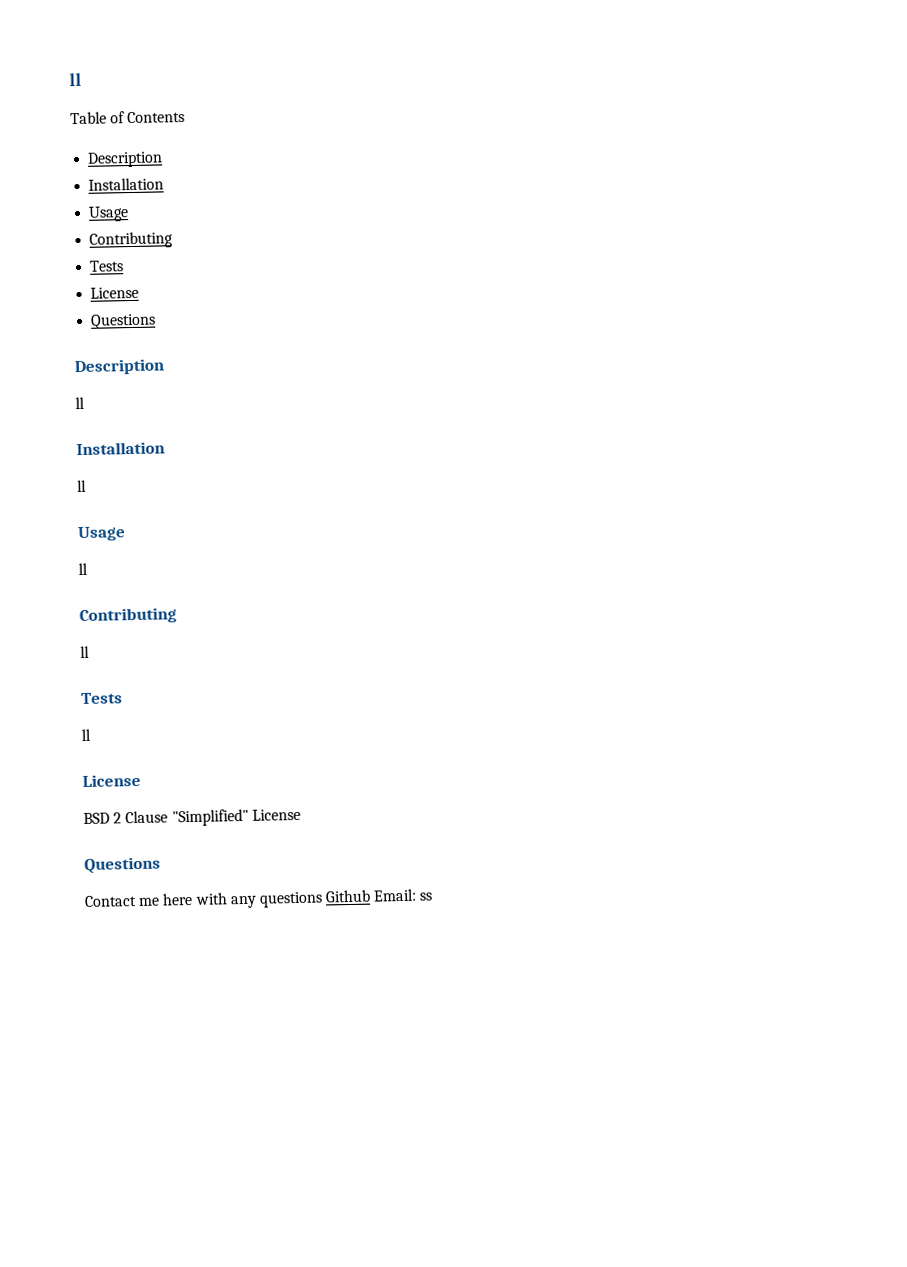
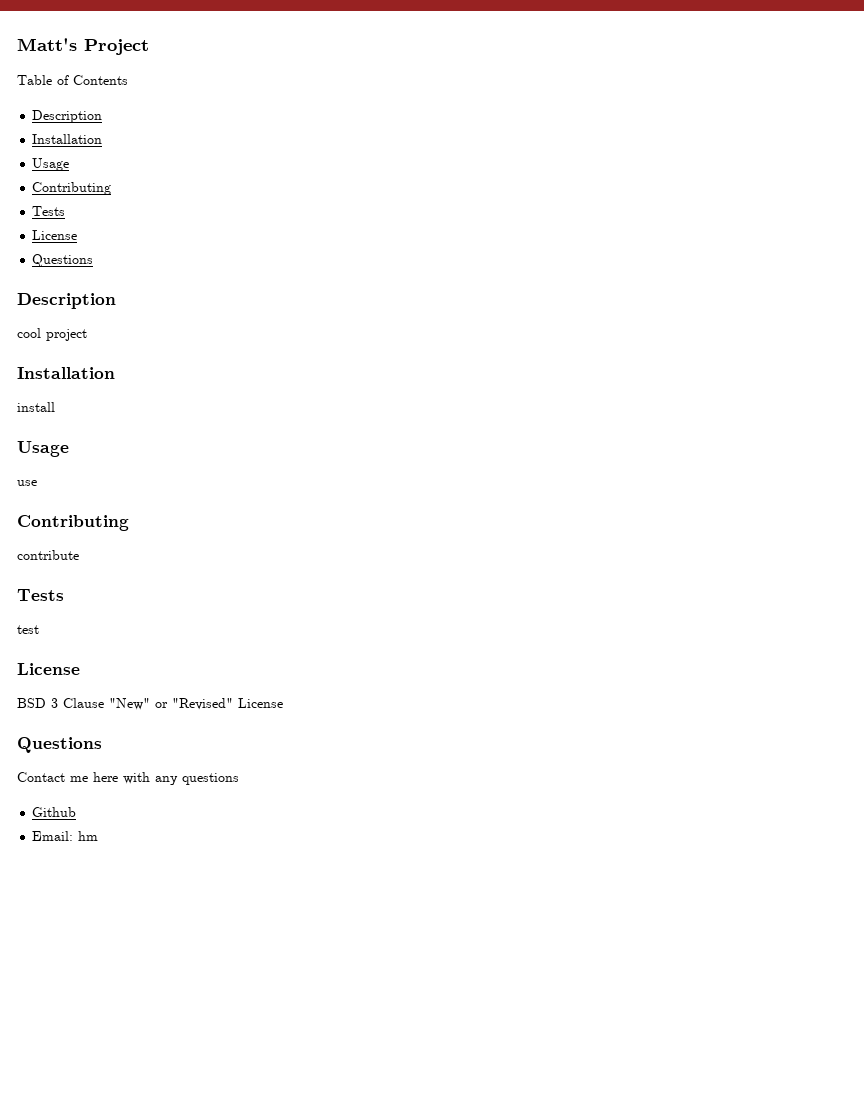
[69,72,82,87] ll -> [17,38,149,55] Matt's Project
[75,396,85,410] [76,441,165,456] [77,479,87,493] [77,526,126,542] [78,562,88,576] [79,607,177,625] [80,645,90,659] [81,692,123,705] [81,728,91,742] ll // Installation // ll // Usage // ll // Contributing // ll // Tests // ll -> [17,328,87,341] [17,367,115,379] [17,402,55,412] [17,441,69,457] [17,480,37,486] [17,515,129,531] [17,550,79,560] [17,589,64,601] [17,625,39,634] cool project // Installation // install // Usage // use // Contributing // contribute // Tests // test
[113,808,249,827] 2 Clause "Simplified" -> [51,698,233,710] 3 Clause "New" or "Revised"
(323, 899) none -> (239, 779) //
[373,888,434,902] Email: ss -> [32,831,99,841] // Email: hm

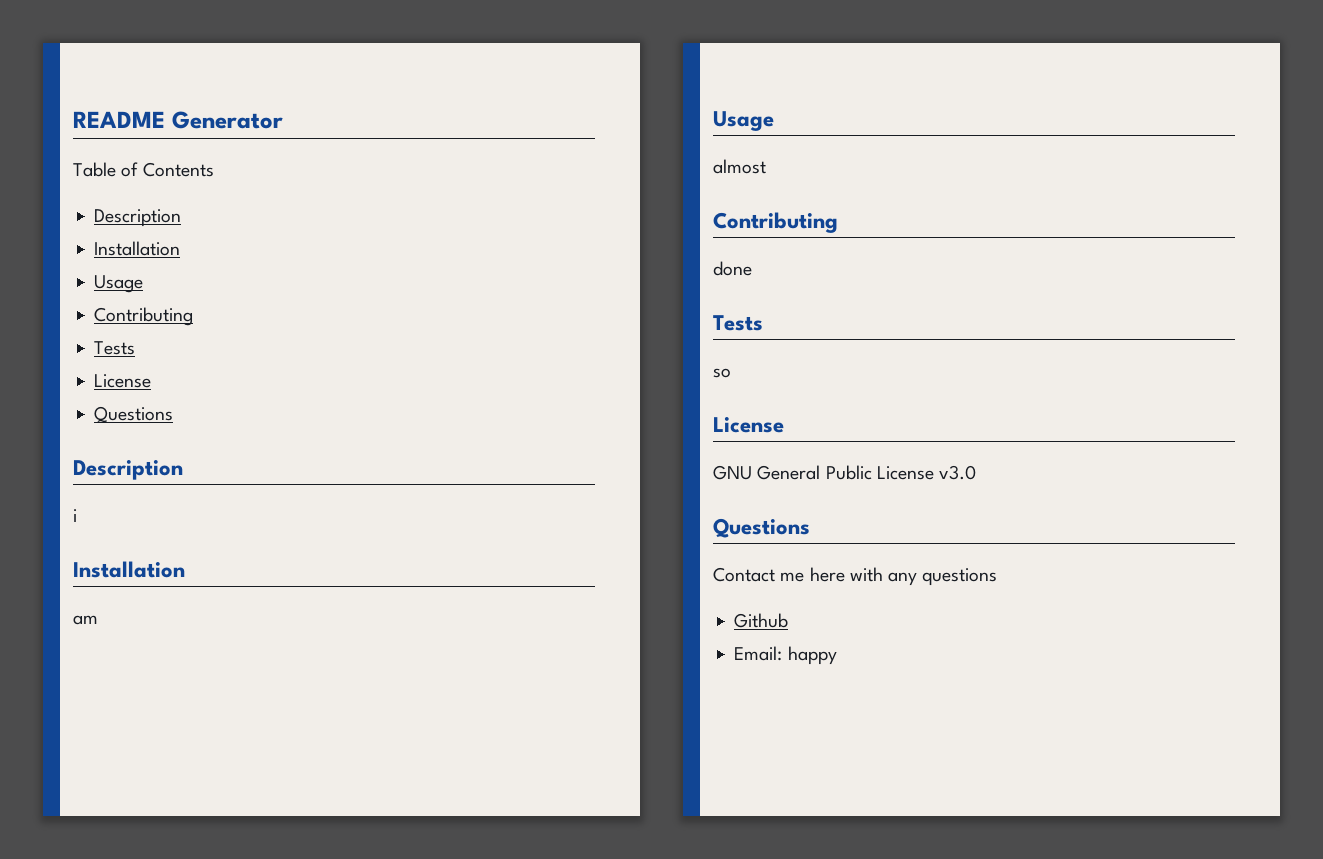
[17,38,149,55] Matt's Project -> [73,111,283,129] README Generator
[17,328,87,341] [17,367,115,379] [17,402,55,412] [17,441,69,457] [17,480,37,486] [17,515,129,531] [17,550,79,560] [17,589,64,601] [17,625,39,634] [17,663,80,675] [17,698,283,710] cool project // Installation // install // Usage // use // Contributing // contribute // Tests // test // License // BSD 3 Clause "New" or "Revised" License -> [73,509,77,522] [73,561,185,578] [73,615,98,625] [713,111,774,131] [713,159,766,174] [713,212,838,233] [713,261,752,276] [713,315,763,331] [713,368,731,378] [713,417,784,433] [713,465,977,480] i // Installation // am // Usage // almost // Contributing // done // Tests // so // License // GNU General Public License v3.0
[78,831,99,841] hm -> [787,646,837,665] happy

